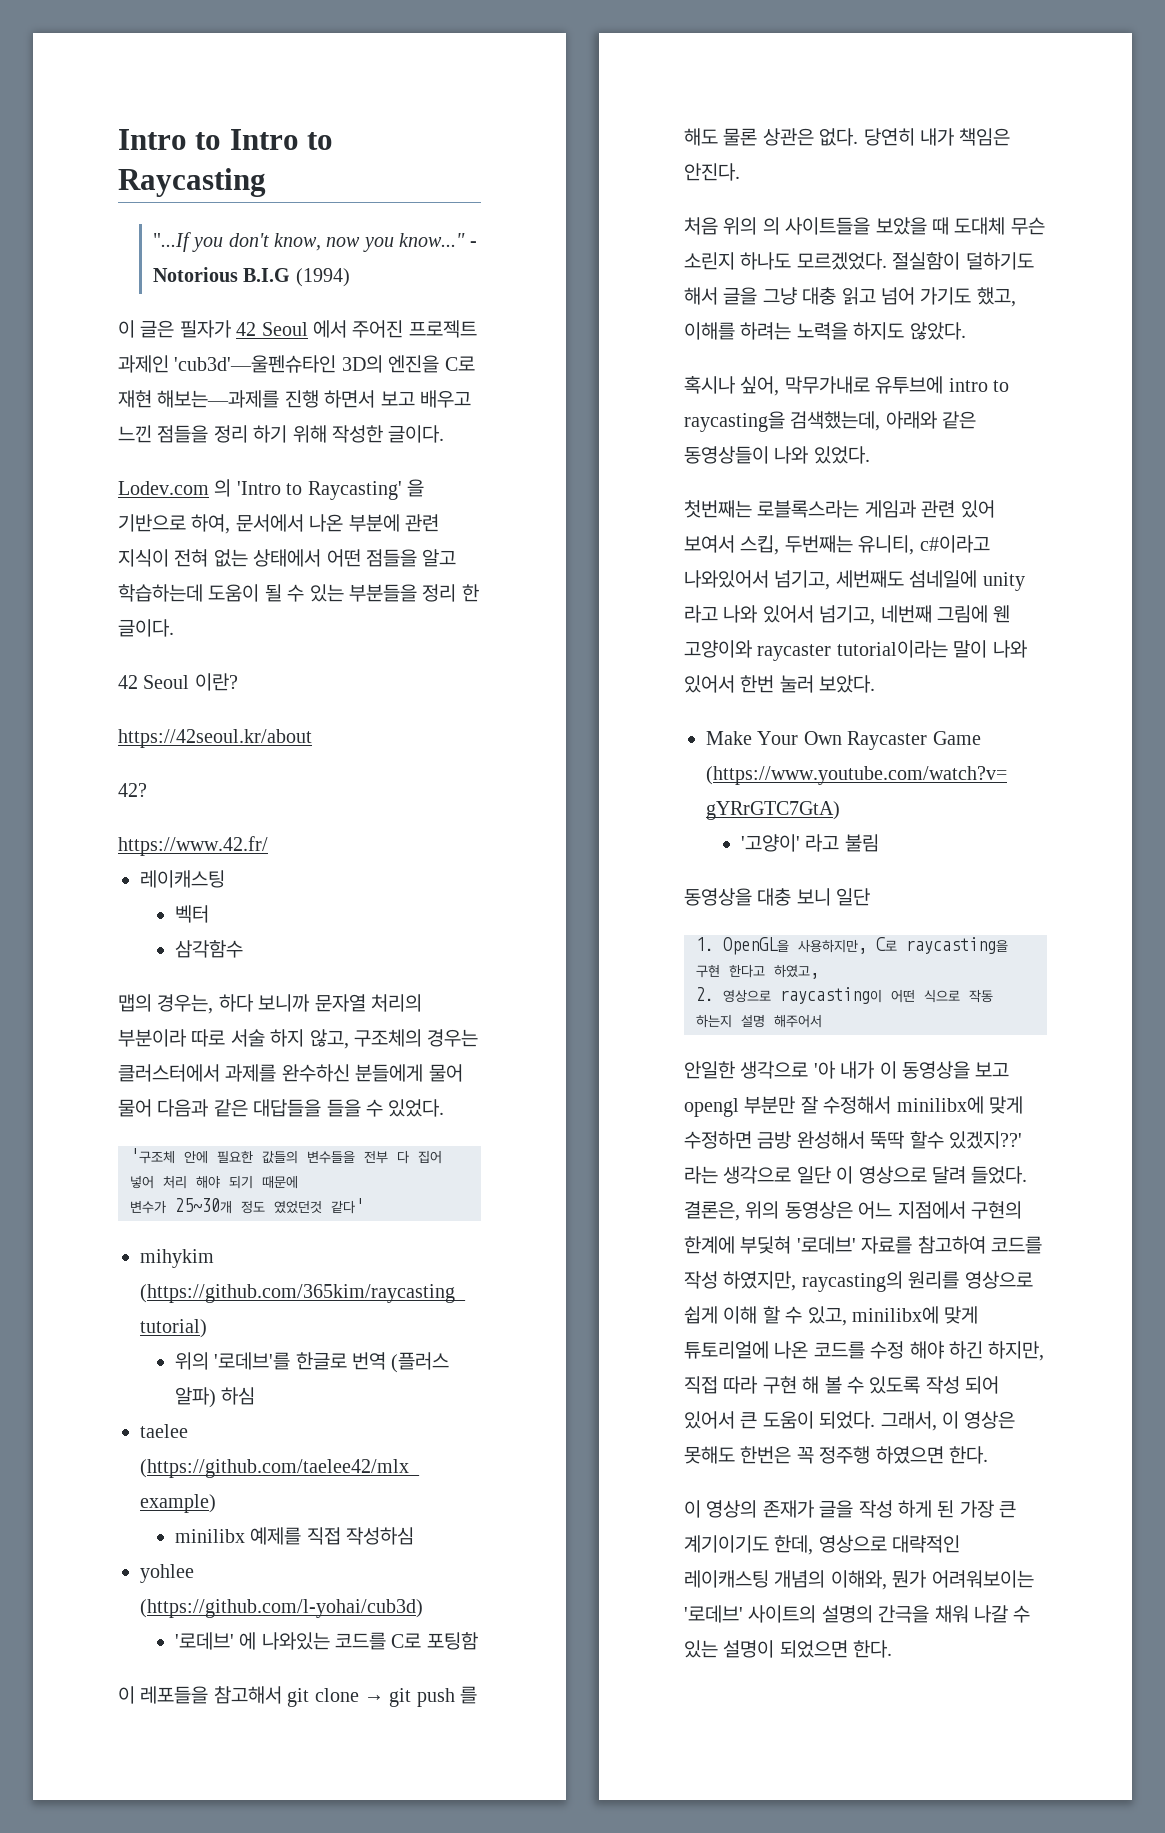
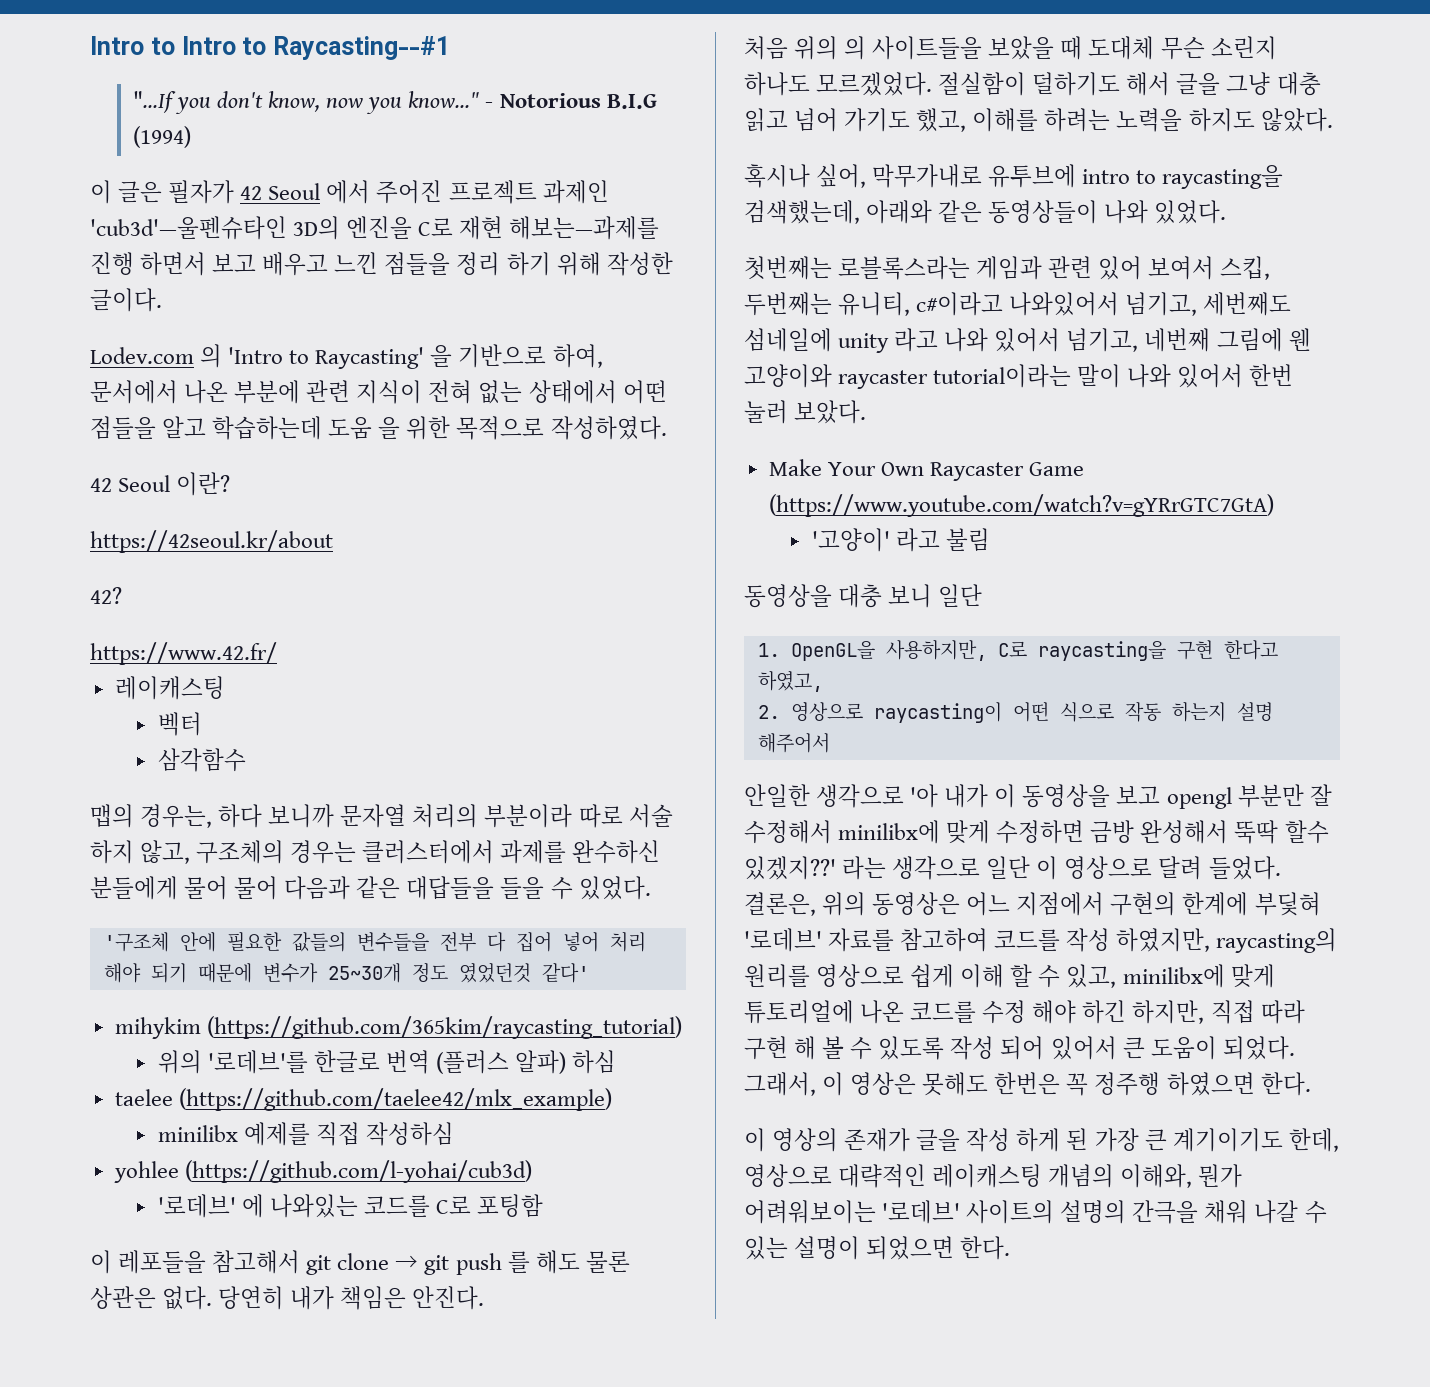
[118,168,266,197] Raycasting -> [273,36,450,60] Raycasting--#1
[208,584,479,602] [118,619,174,637] 도움이 될 수 있는 부분들을 정리 한 글이다. -> [328,416,667,440] 도움 을 위한 목적으로 작성하였다.
(298, 1182) // -> (252, 973) none

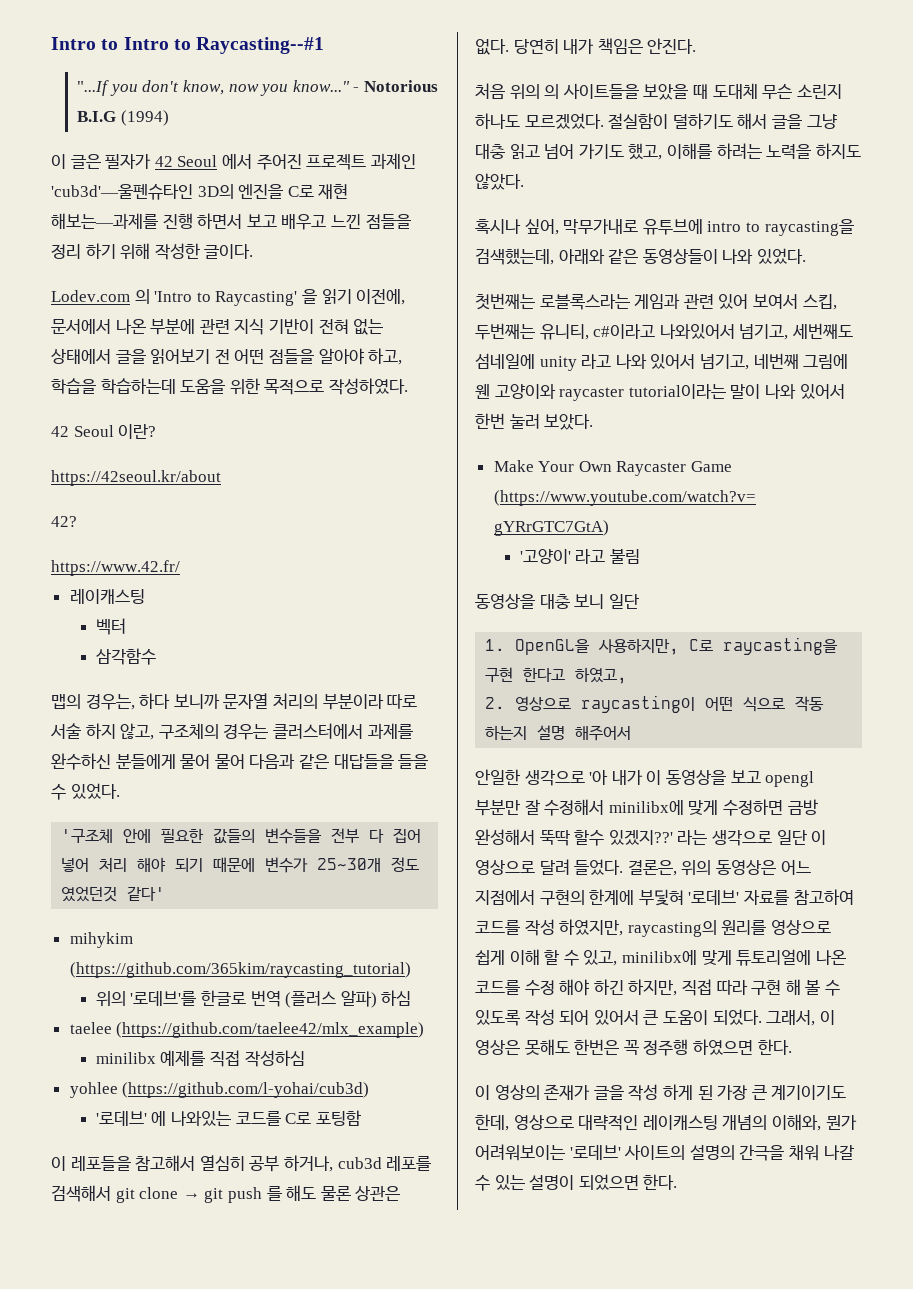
[458,344,603,368] 기반으로 하여, -> [321,289,406,305] 읽기 이전에,
[356,380,423,404] 지식이 -> [234,319,314,335] 지식 기반이
[622,380,667,404] [90,416,401,440] 어떤 점들을 알고 학습하는데 도움 을 -> [115,348,403,365] [51,378,226,394] 글을 읽어보기 전 어떤 점들을 알아야 하고, 학습을 학습하는데 도움을
(301, 1262) none -> [199,1155,432,1172] [51,1185,111,1202] 열심히 공부 하거나, cub3d 레포를 검색해서

